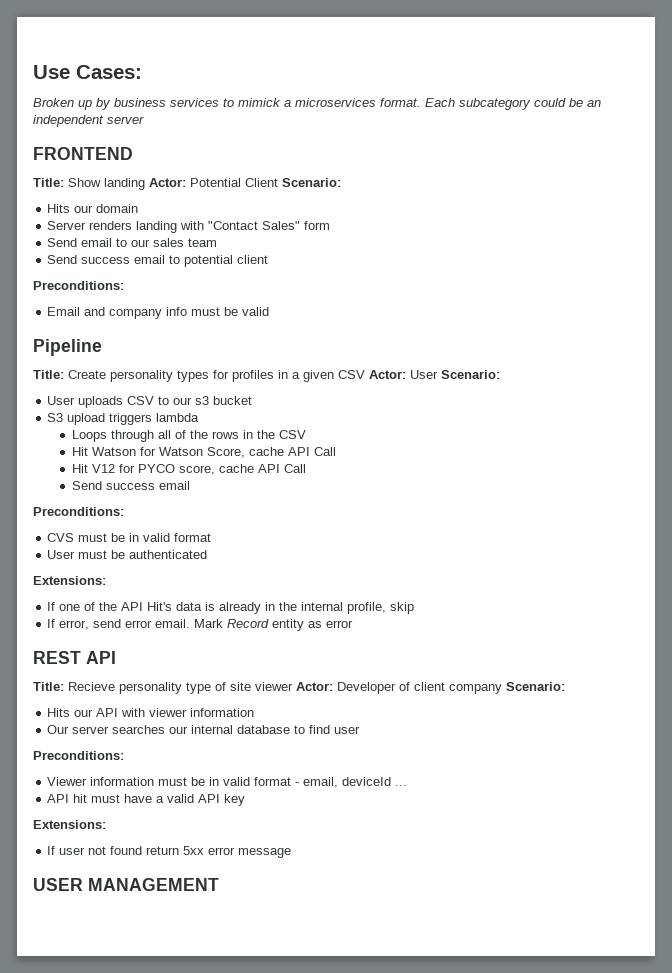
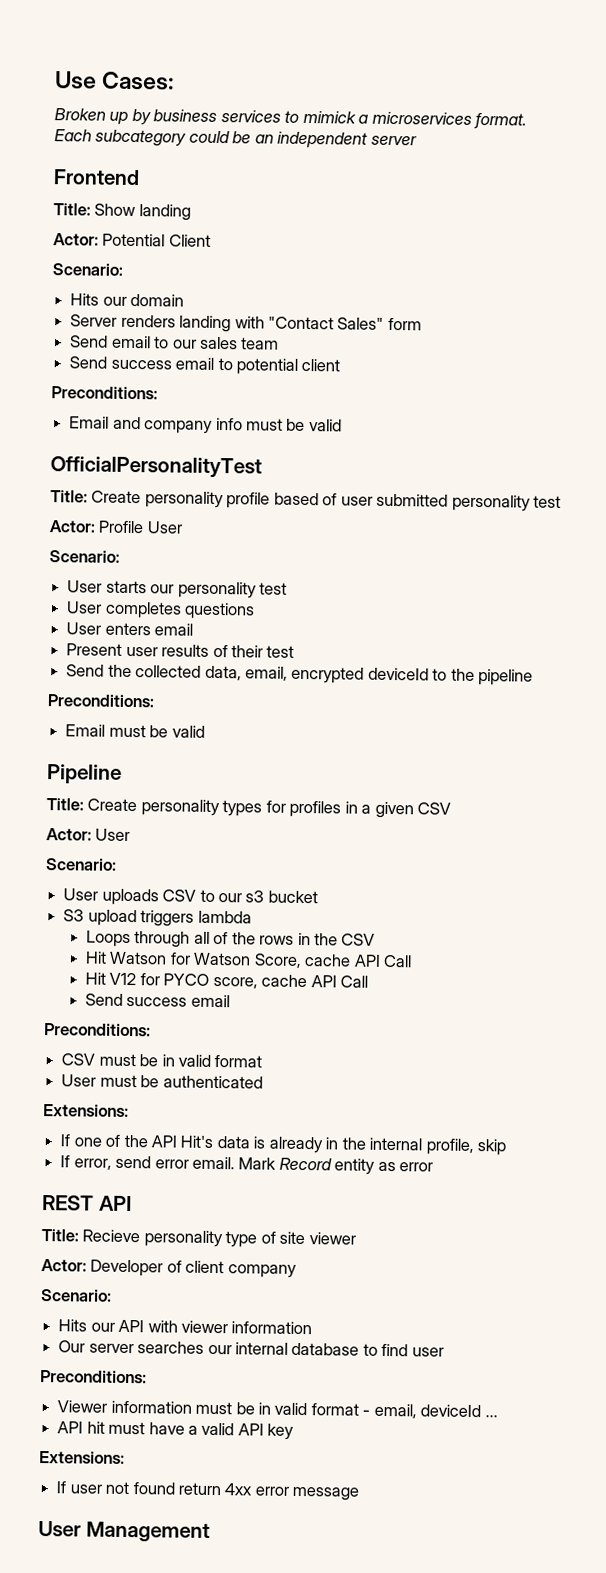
[33,147,133,160] FRONTEND -> [53,169,140,186] Frontend
(145, 184) none -> (191, 212) //
(278, 182) none -> (211, 240) //
(270, 311) none -> [50,456,262,479] [50,490,562,512] [49,520,183,534] [49,550,120,563] [67,580,287,599] [66,601,256,620] [66,622,194,636] [66,643,295,658] [66,664,534,686] [47,694,155,708] [65,724,205,738] // OfficialPersonalityTest // Title: Create personality profile based of user submitted personality test // Actor: Profile User // Scenario: // User starts our personality test // User completes questions // User enters email // Present user results of their test // Send the collected data, email, encrypted deviceId to the pipeline // Preconditions: // Email must be valid
(365, 374) none -> (452, 808) //
(438, 374) none -> (131, 835) //
[47,533,75,542] CVS -> [61,1053,96,1066] CSV
(293, 686) none -> (356, 1238) //
(502, 689) none -> (297, 1271) //
[183,846,205,855] 5xx -> [224,1483,253,1496] 4xx
[33,878,219,891] USER MANAGEMENT -> [38,1521,210,1542] User Management

